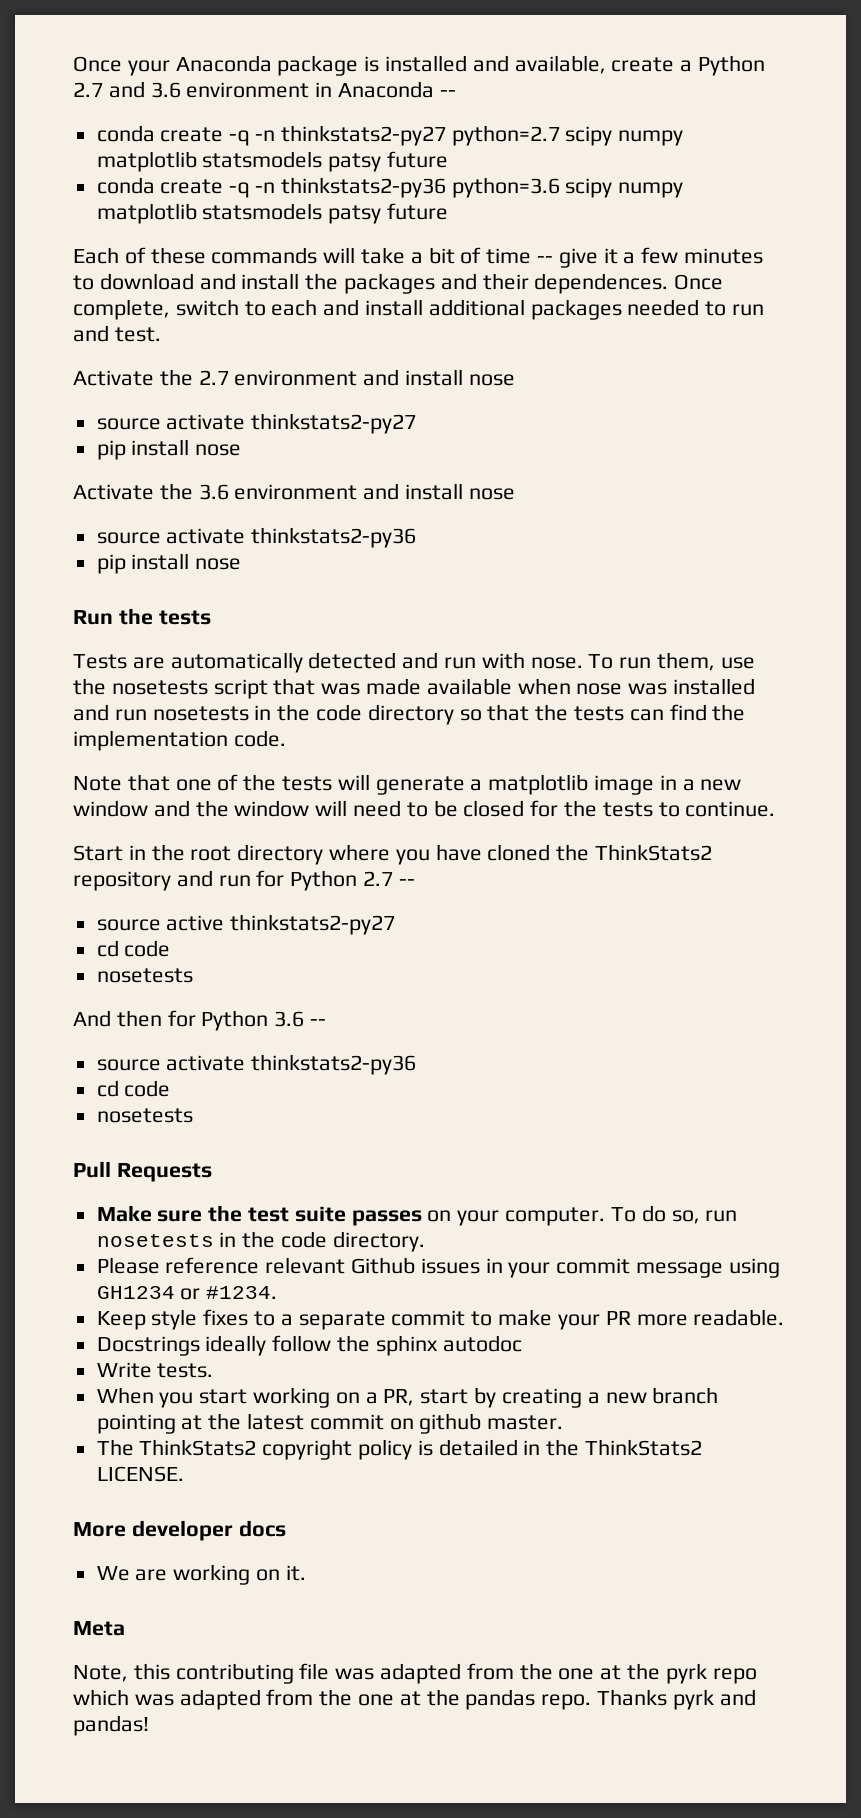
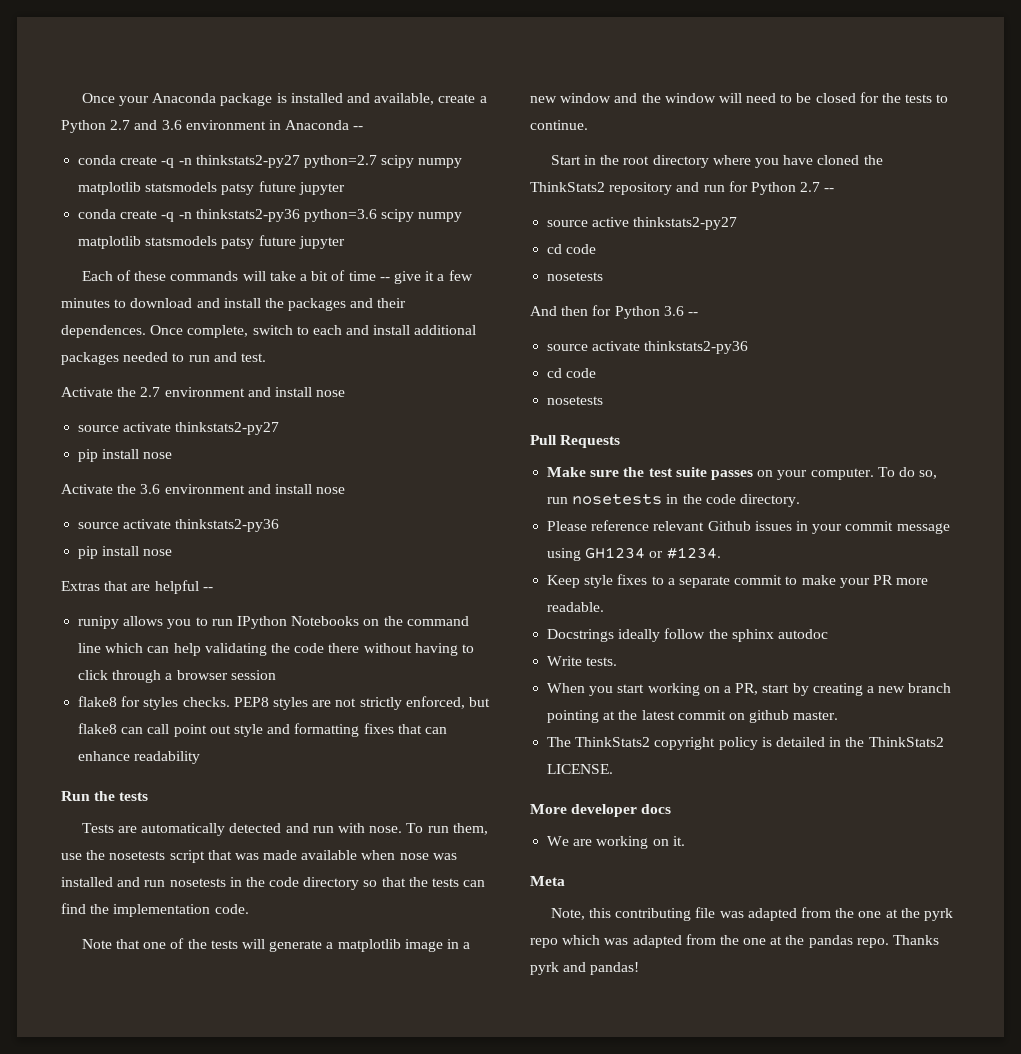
(449, 159) none -> [298,182,345,195] jupyter
(449, 211) none -> [298,236,345,249] jupyter
(242, 564) none -> [61,580,213,594] [78,616,469,629] [78,643,474,656] [78,670,276,683] [78,696,490,710] [78,723,447,737] [78,751,201,764] // Extras that are helpful -- // runipy allows you to run IPython Notebooks on the command line which can help validating the code there without having to click through a browser session // flake8 for styles checks. PEP8 styles are not strictly enforced, but flake8 can call point out style and formatting fixes that can enhance readability

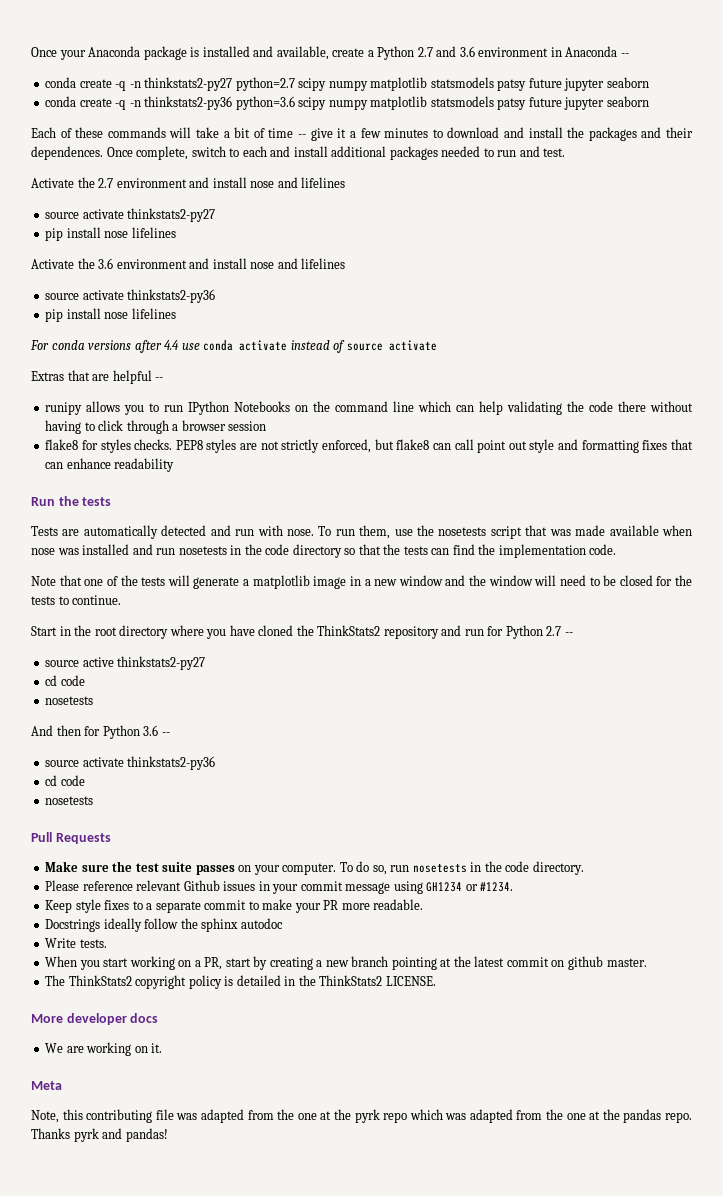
(345, 188) none -> [606,77,649,88] seaborn
(345, 242) none -> [606,96,649,107] seaborn
(346, 393) none -> [277,177,346,188] and lifelines
(173, 455) none -> [131,227,176,238] lifelines
(346, 490) none -> [277,258,346,269] and lifelines
(173, 552) none -> [131,308,176,319] [30,340,437,353] lifelines // For conda versions after 4.4 use conda activate instead of source activate

